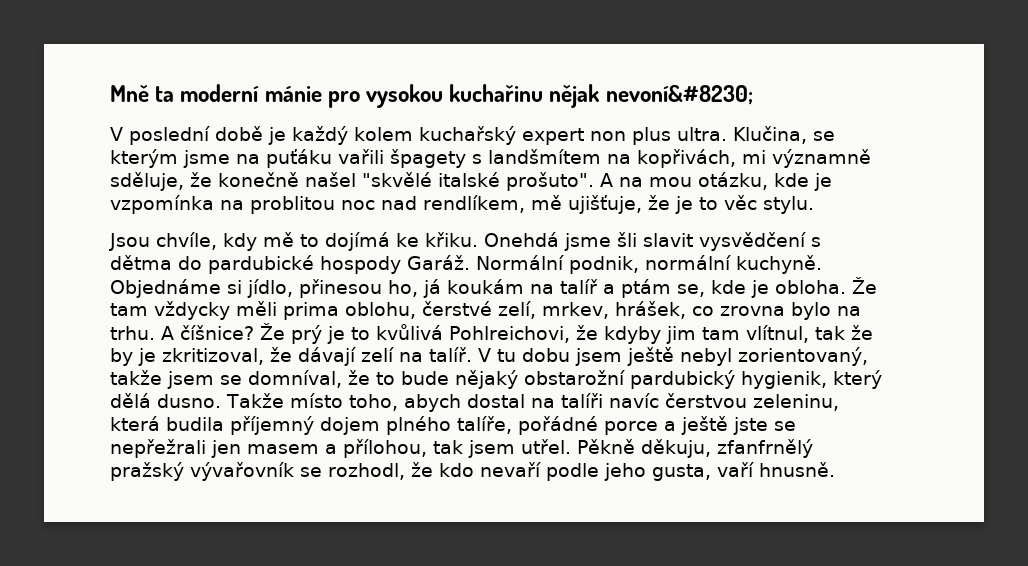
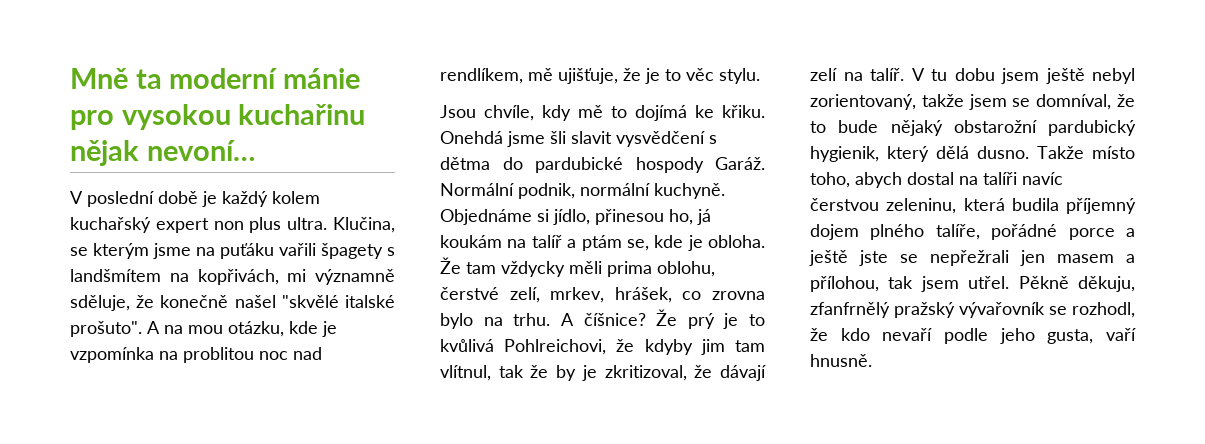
[605,84,753,105] nevoní&#8230; -> [146,140,255,161] nevoní…

